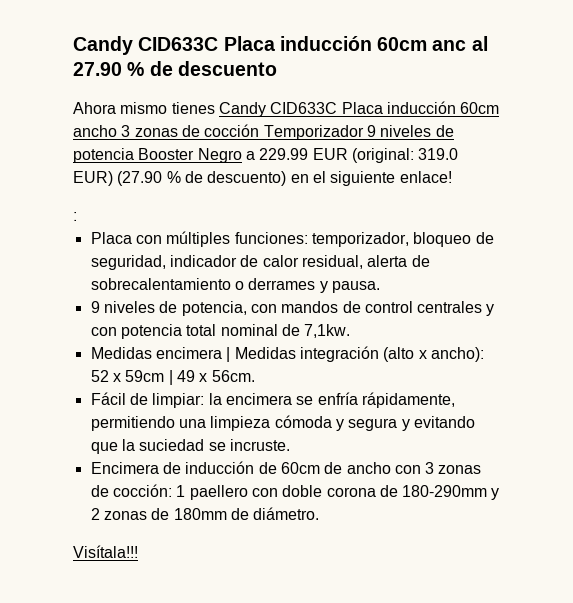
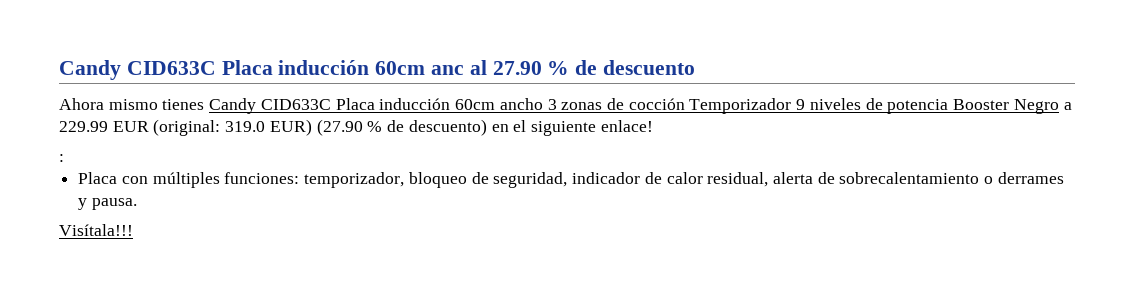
[90,301,495,316] [90,324,351,339] [90,346,484,362] [90,370,255,385] [90,392,455,408] [90,415,475,431] [90,439,290,454] [90,461,482,474] [90,484,500,500] [90,507,320,520] // 9 niveles de potencia, con mandos de control centrales y con potencia total nominal de 7,1kw. // Medidas encimera | Medidas integración (alto x ancho): 52 x 59cm | 49 x 56cm. // Fácil de limpiar: la encimera se enfría rápidamente, permitiendo una limpieza cómoda y segura y evitando que la suciedad se incruste. // Encimera de inducción de 60cm de ancho con 3 zonas de cocción: 1 paellero con doble corona de 180-290mm y 2 zonas de 180mm de diámetro. -> (137, 204) none

